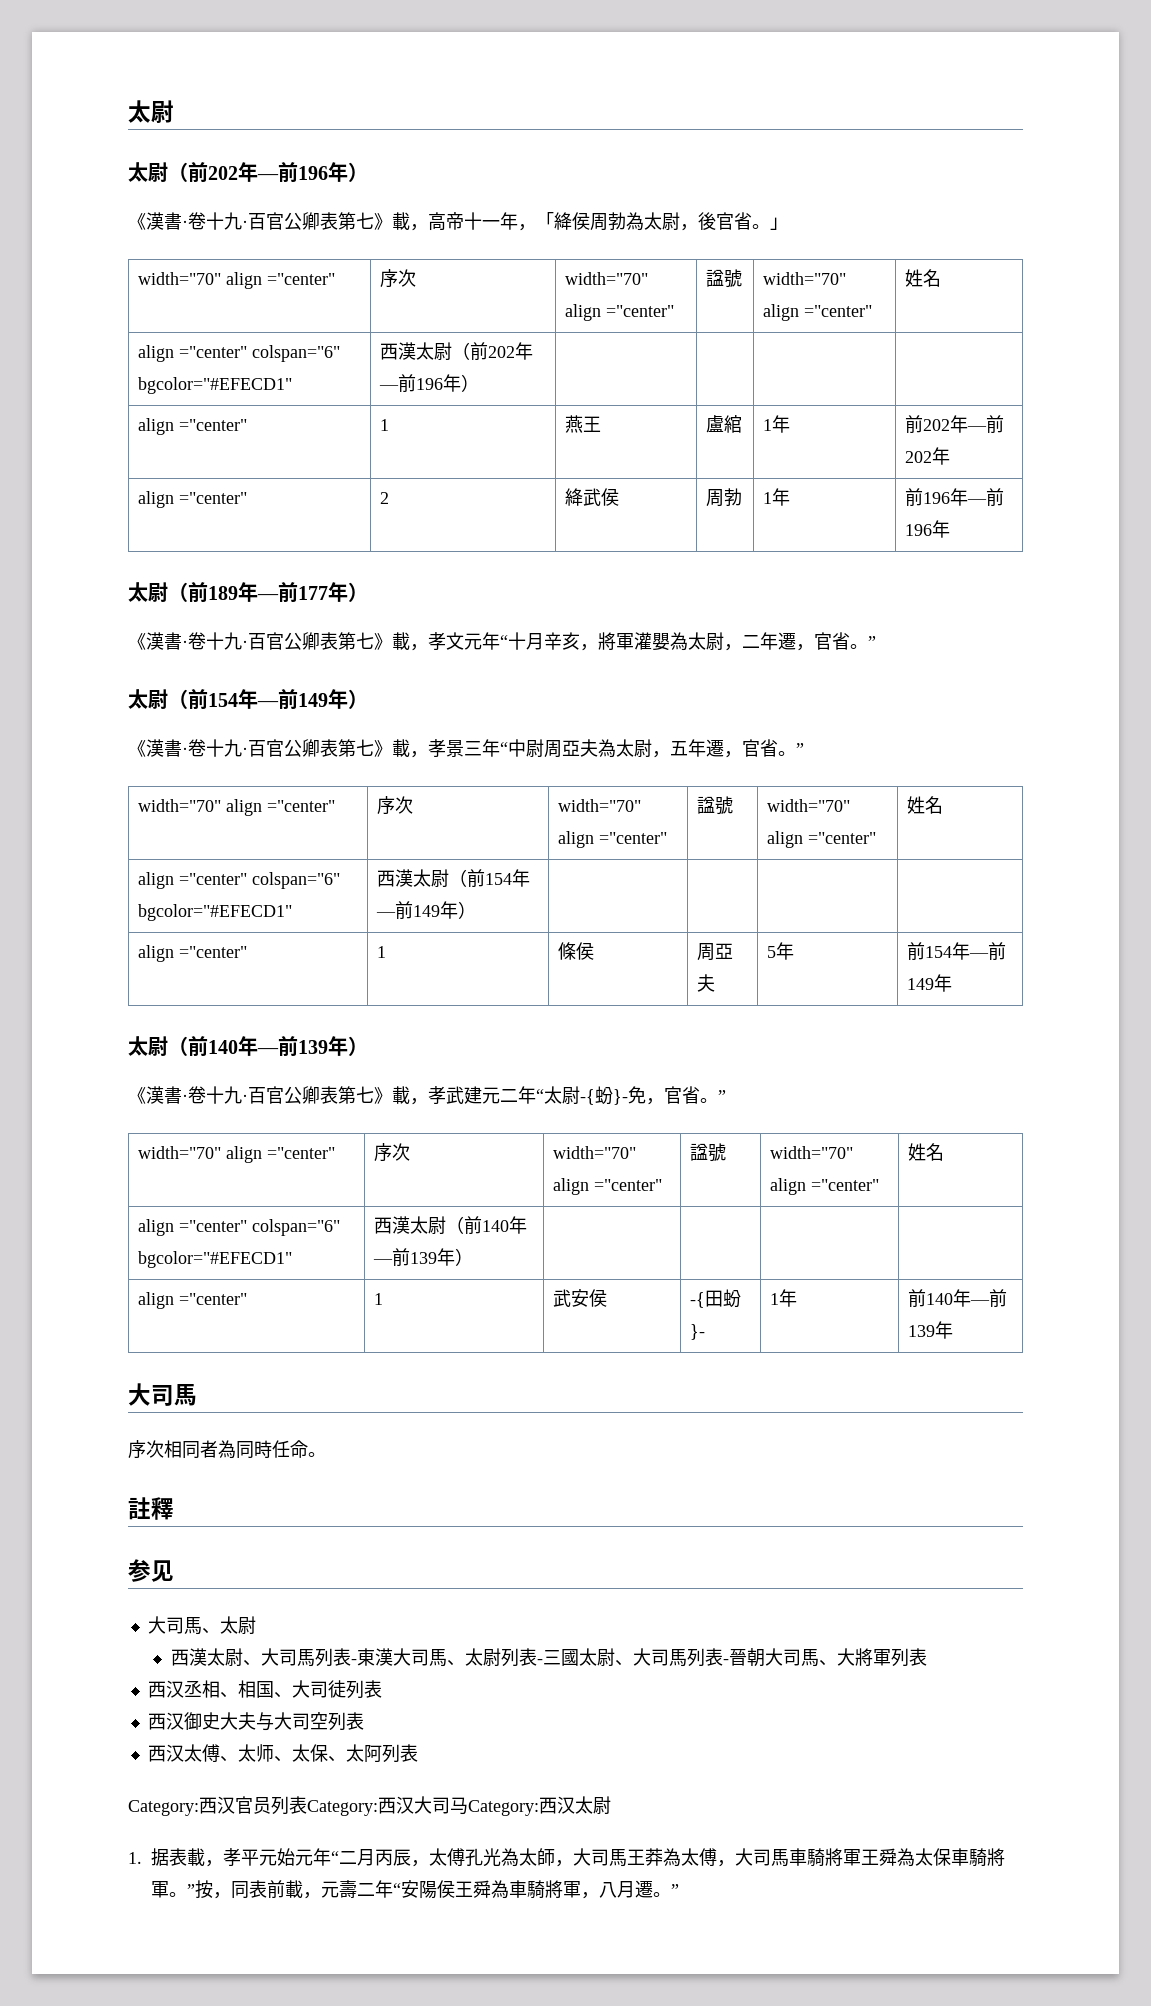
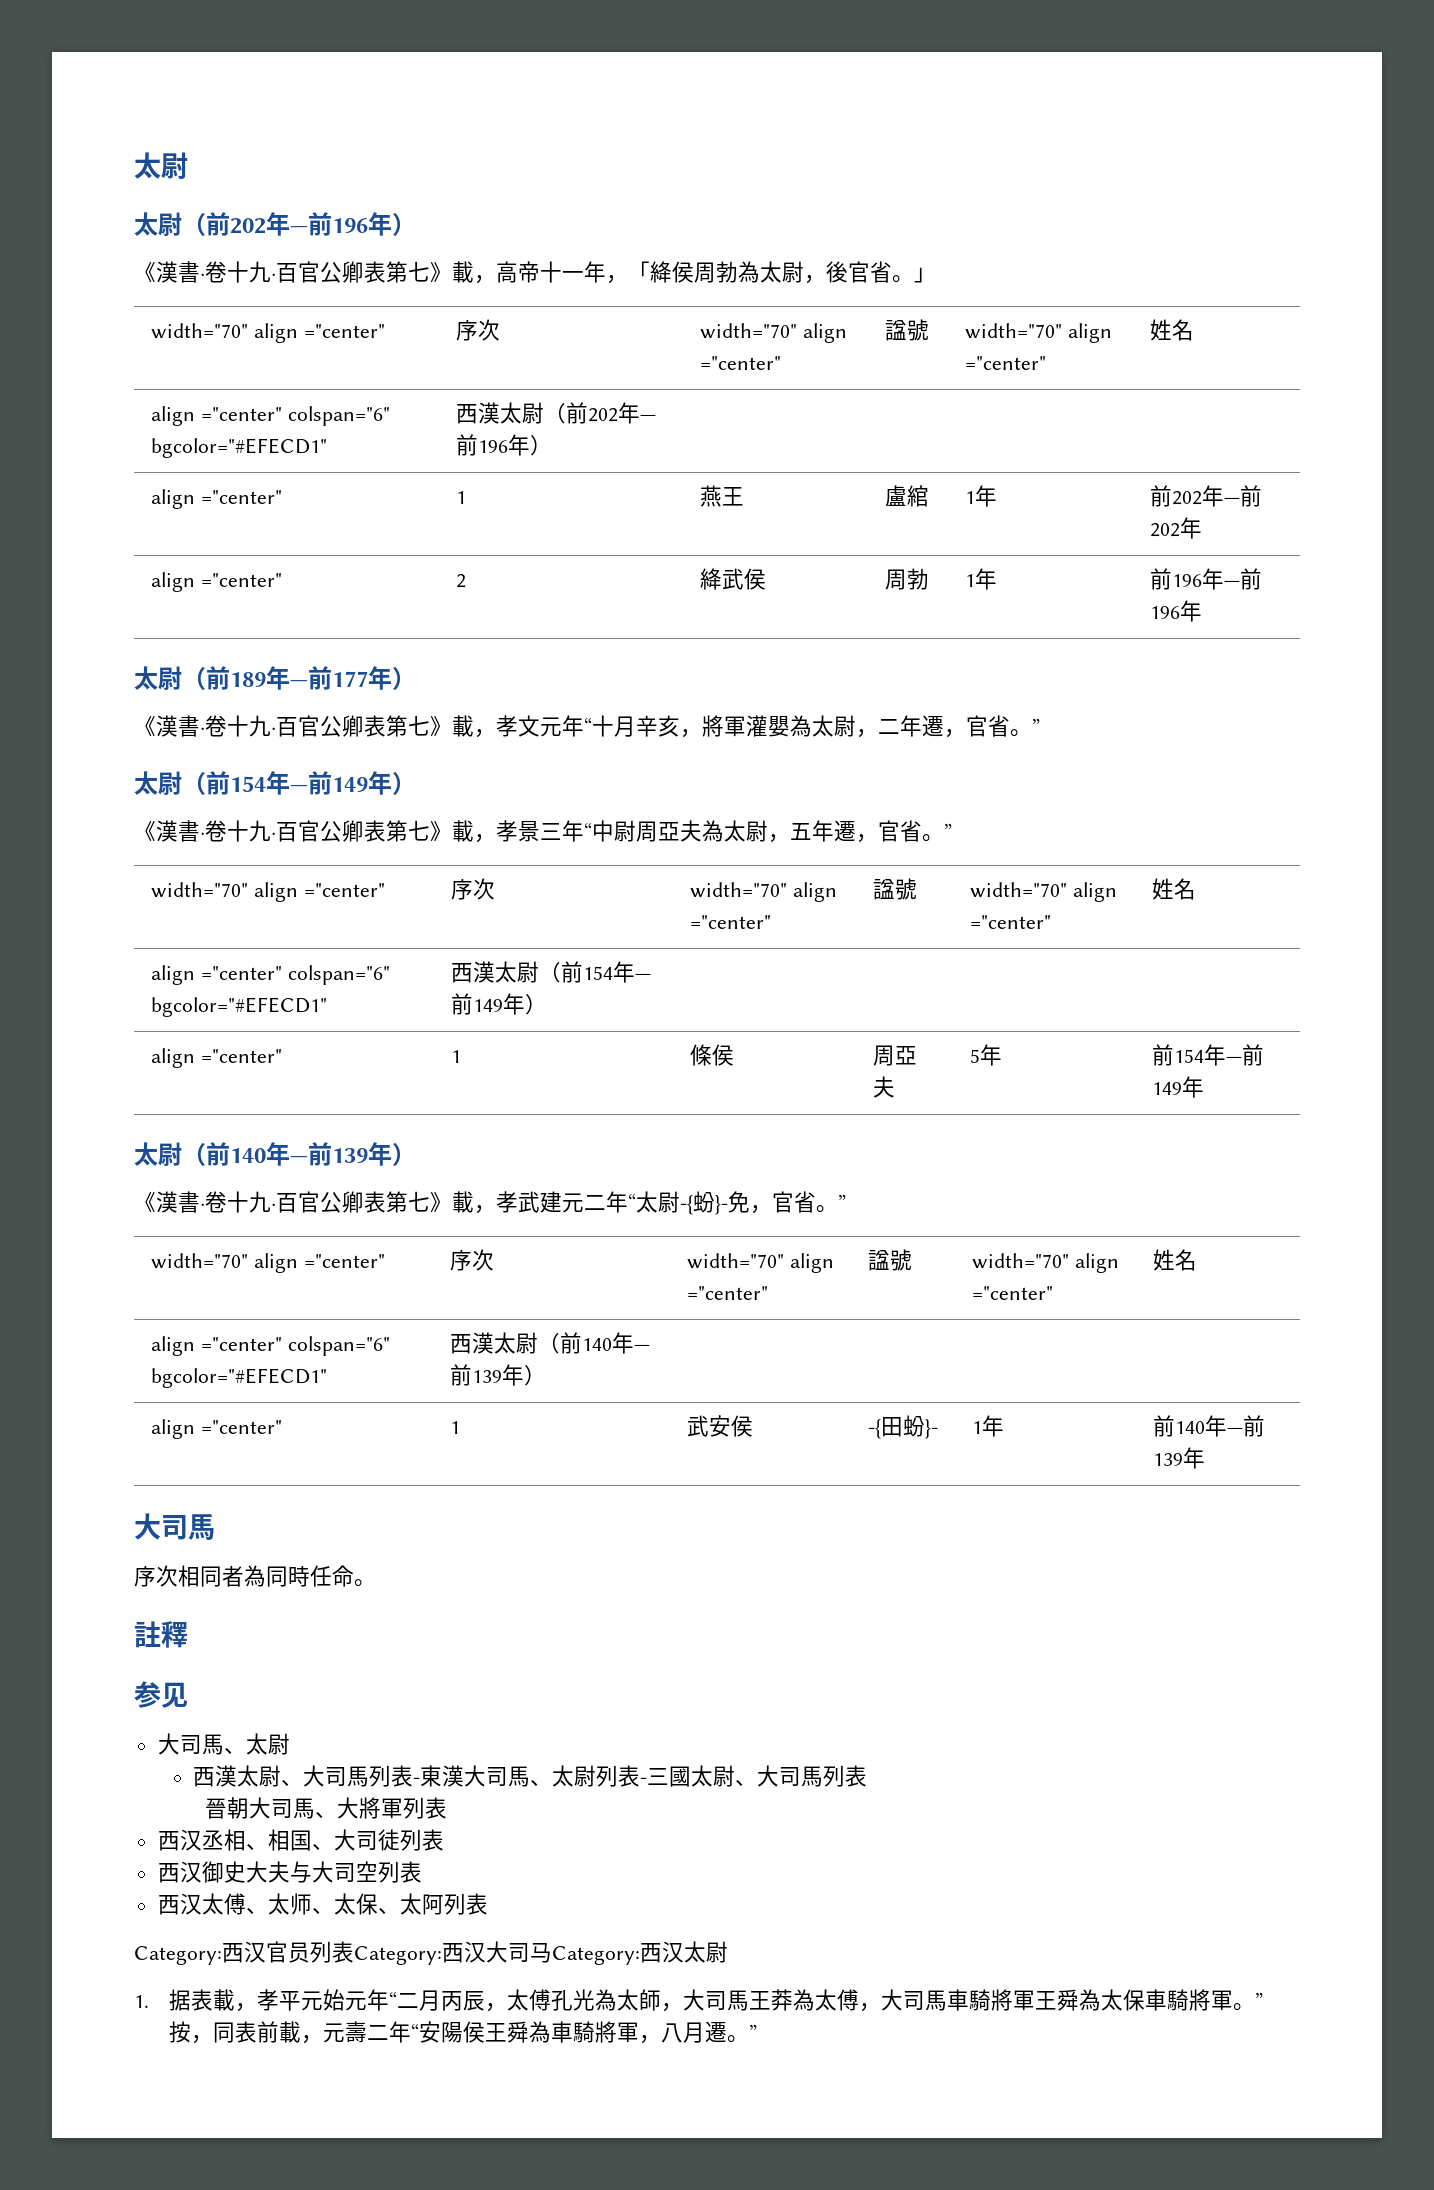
[722,1659,729,1664] - -> (868, 1776) //

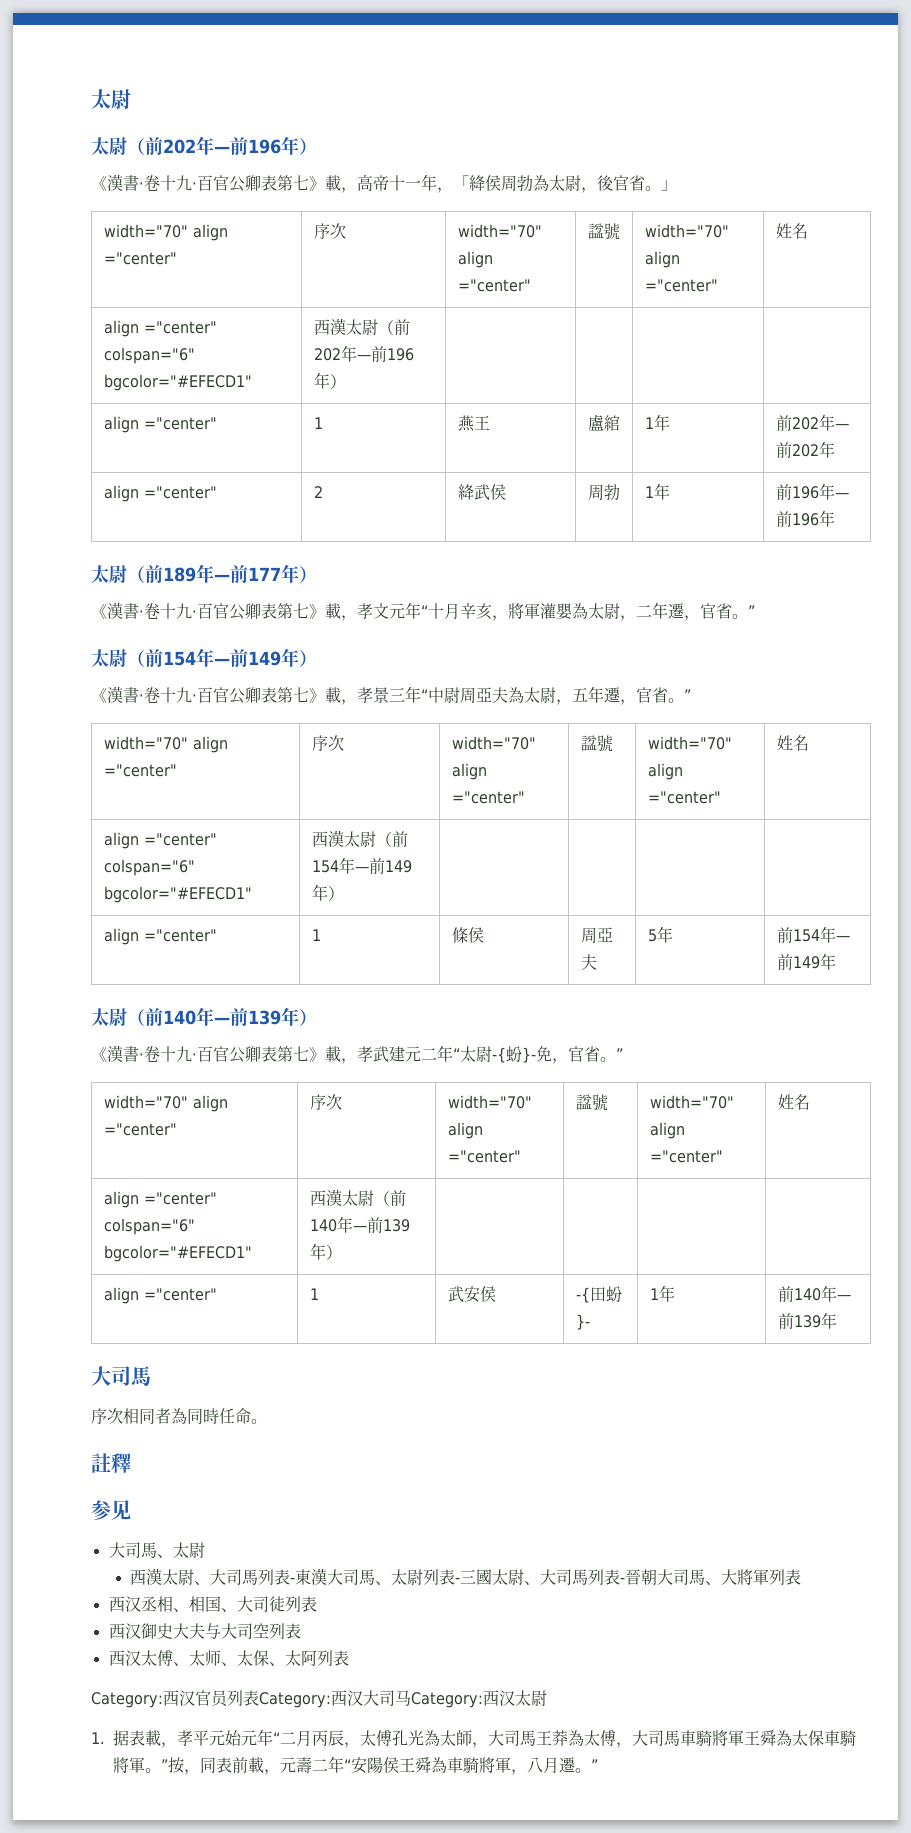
(868, 1776) // -> [619,1577,625,1583] -

